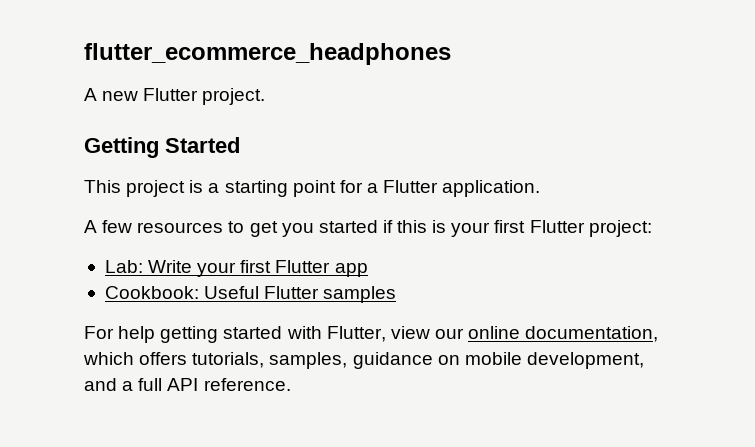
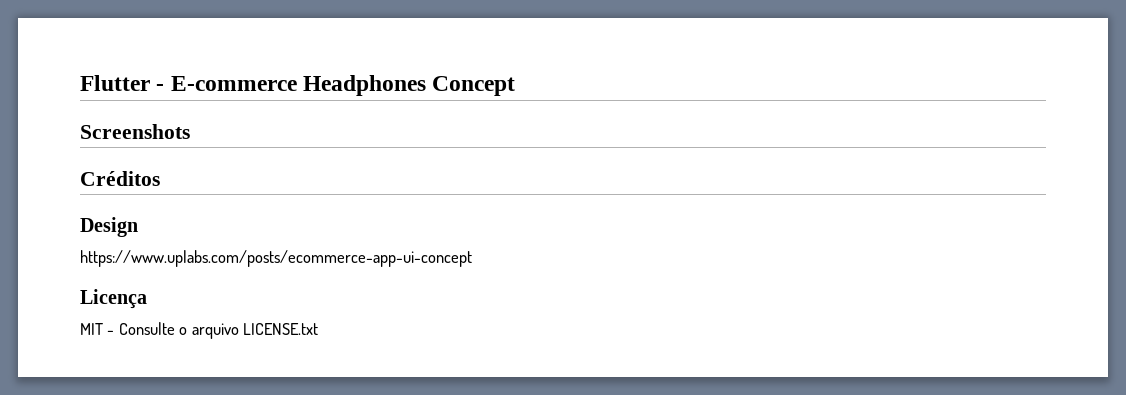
[84,43,451,65] [84,88,266,105] [84,137,240,158] [84,180,541,197] [84,220,652,237] [104,260,368,277] [104,286,397,303] [84,326,659,343] [83,352,644,369] [84,378,291,391] flutter_ecommerce_headphones // A new Flutter project. // Getting Started // This project is a starting point for a Flutter application. // A few resources to get you started if this is your first Flutter project: // Lab: Write your first Flutter app // Cookbook: Useful Flutter samples // For help getting started with Flutter, view our online documentation, which offers tutorials, samples, guidance on mobile development, and a full API reference. -> [80,75,516,96] [80,124,190,139] [80,171,160,186] [80,217,138,237] [80,250,472,267] [80,289,147,309] [80,322,319,339] Flutter - E-commerce Headphones Concept // Screenshots // Créditos // Design // https://www.uplabs.com/posts/ecommerce-app-ui-concept // Licença // MIT - Consulte o arquivo LICENSE.txt

